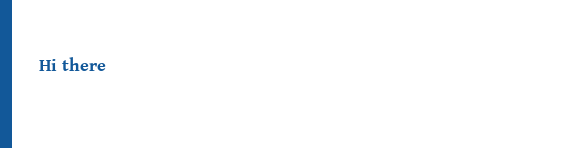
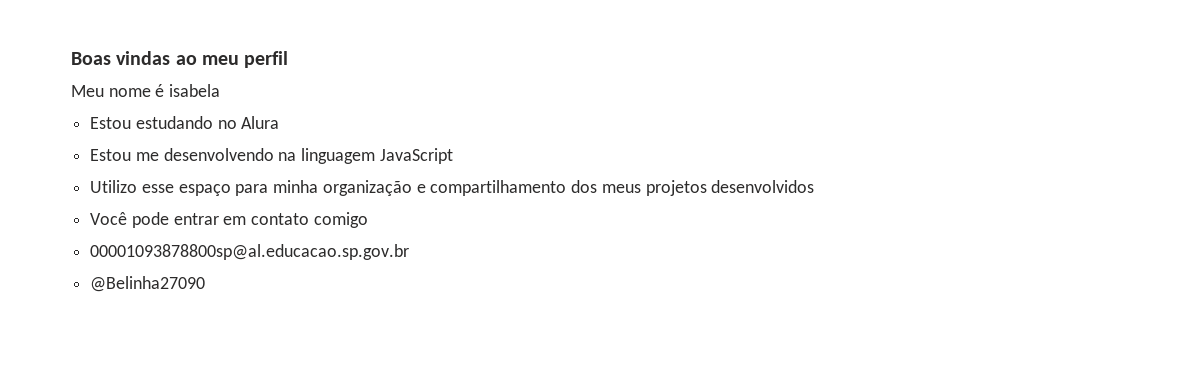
[39,57,106,71] Hi there -> [71,51,289,68] [71,84,221,97] [90,116,280,129] [90,148,453,164] [90,180,815,196] [90,212,368,228] [90,244,410,260] [90,276,206,292] Boas vindas ao meu perfil // Meu nome é isabela // Estou estudando no Alura // Estou me desenvolvendo na linguagem JavaScript // Utilizo esse espaço para minha organização e compartilhamento dos meus projetos desenvolvidos // Você pode entrar em contato comigo // 00001093878800sp@al.educacao.sp.gov.br // @Belinha27090

